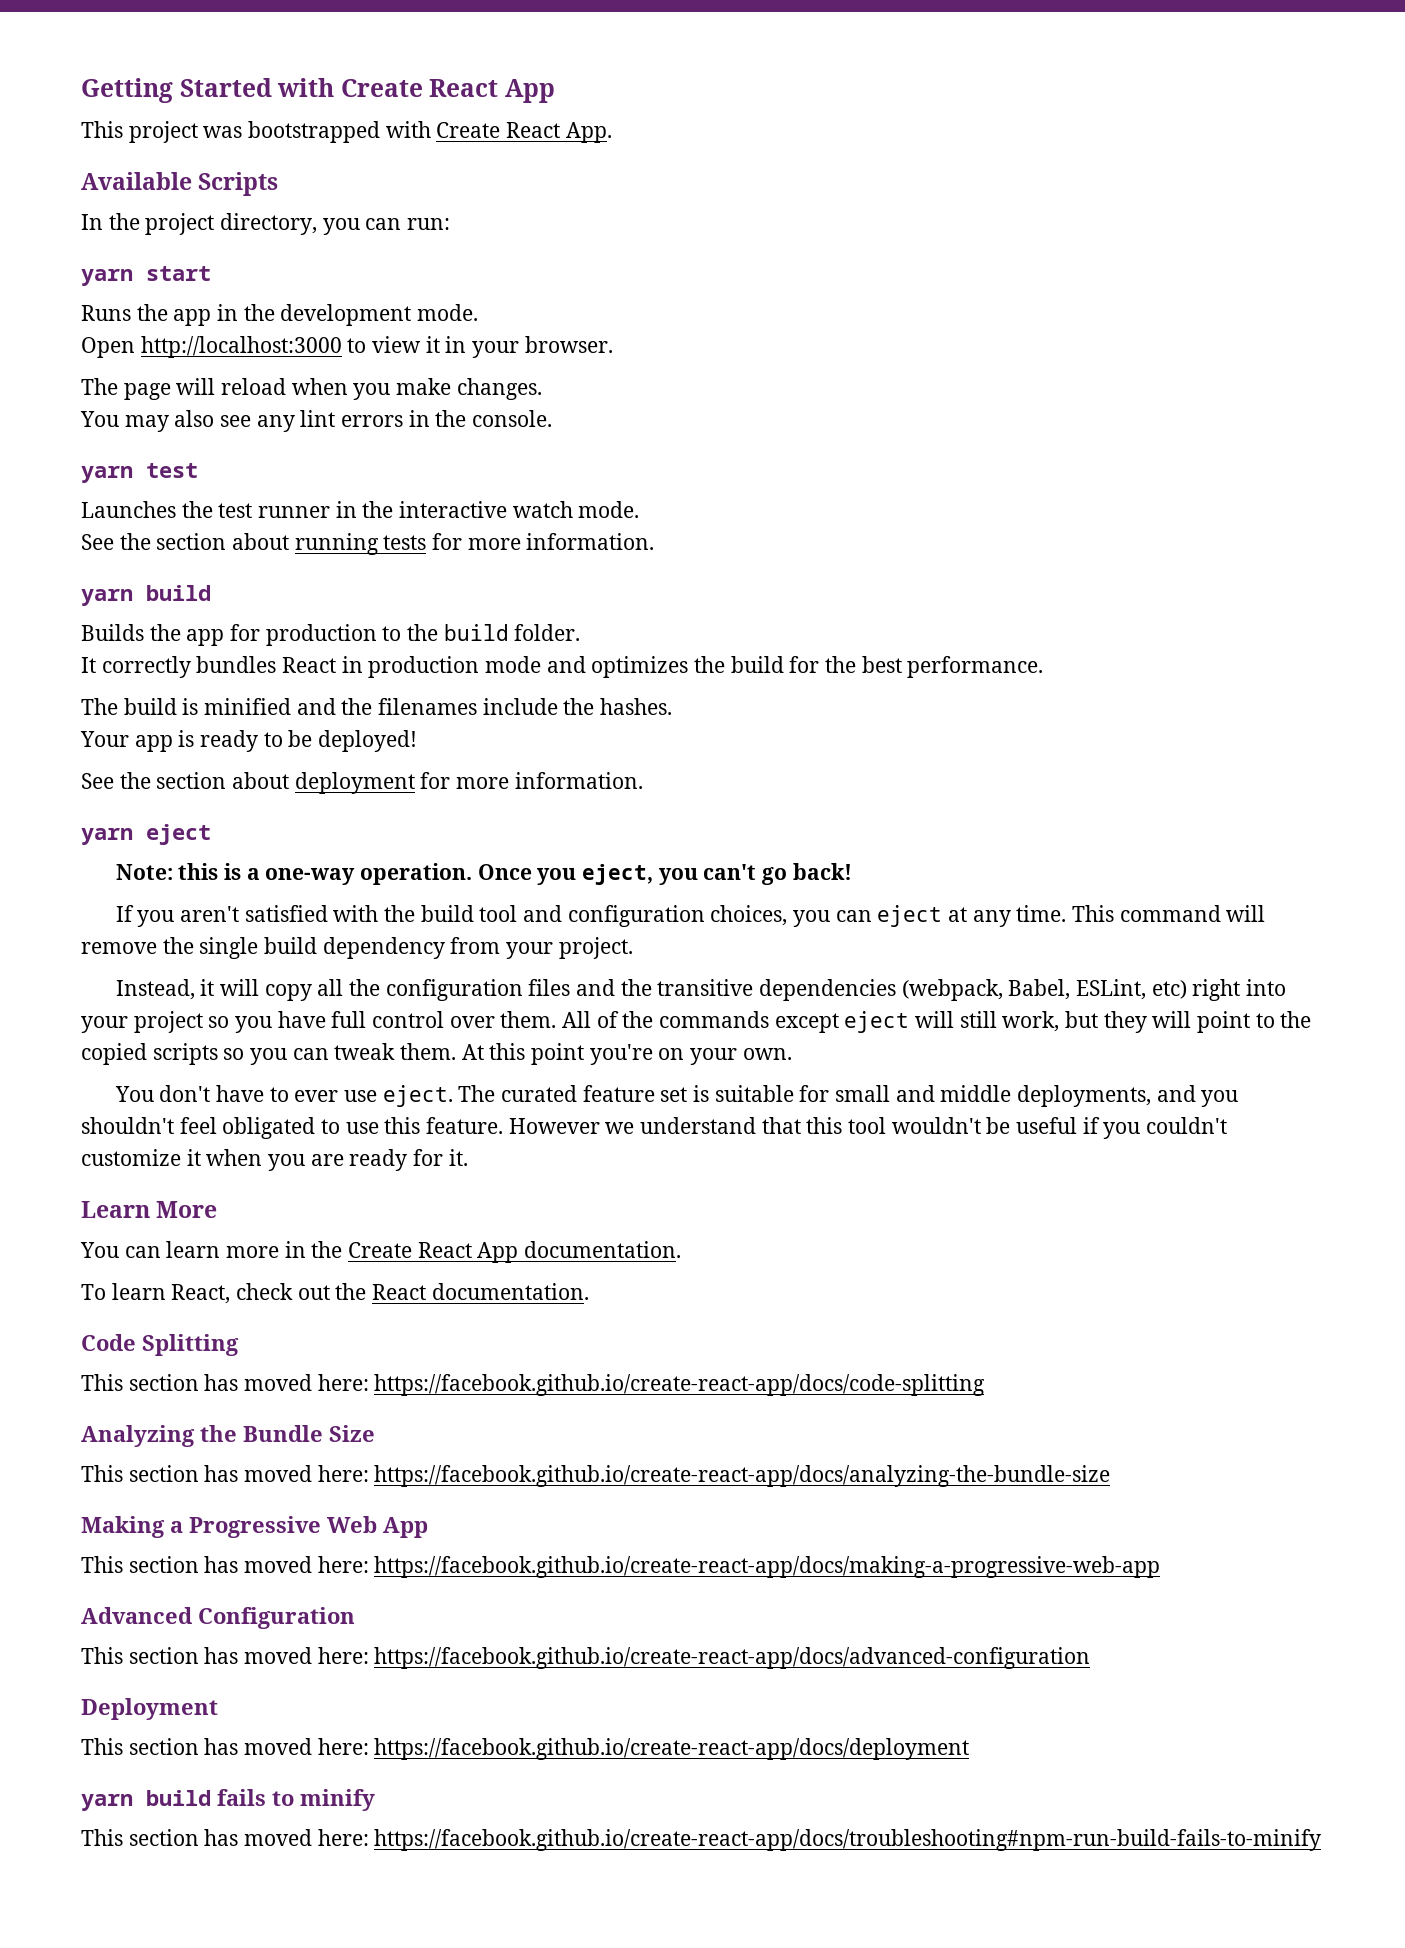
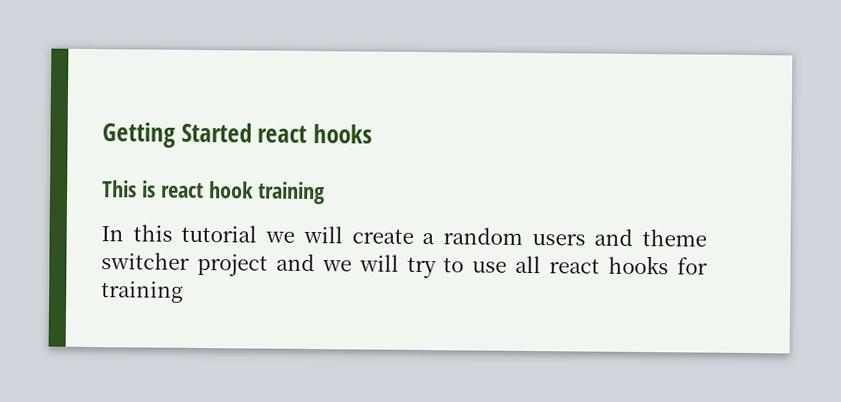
[277,78,556,103] [81,121,612,143] [81,172,279,196] [81,213,451,235] [81,266,211,286] [81,304,479,326] [81,336,613,358] [81,378,542,400] [80,410,553,432] [81,463,198,483] [81,501,640,518] [81,533,655,555] [81,585,211,606] [81,624,581,646] [81,656,1044,678] [81,698,673,715] [80,730,418,752] [81,772,643,794] [81,824,211,845] [115,863,852,885] [115,905,1266,927] [81,937,633,959] [115,979,1287,1001] [81,1011,1312,1033] [81,1043,792,1065] [114,1085,1239,1107] [81,1117,1228,1139] [81,1149,468,1171] [81,1201,218,1218] [80,1241,682,1263] [81,1283,589,1304] [81,1334,239,1356] [81,1374,986,1396] [81,1425,375,1447] [81,1465,1111,1487] [81,1516,428,1538] [81,1556,1161,1578] [81,1607,355,1629] [81,1647,1091,1669] [81,1698,218,1720] [81,1738,970,1760] [81,1789,375,1811] [81,1829,1322,1851] with Create React App // This project was bootstrapped with Create React App. // Available Scripts // In the project directory, you can run: // yarn start // Runs the app in the development mode. // Open http://localhost:3000 to view it in your browser. // The page will reload when you make changes. // You may also see any lint errors in the console. // yarn test // Launches the test runner in the interactive watch mode. // See the section about running tests for more information. // yarn build // Builds the app for production to the build folder. // It correctly bundles React in production mode and optimizes the build for the best performance. // The build is minified and the filenames include the hashes. // Your app is ready to be deployed! // See the section about deployment for more information. // yarn eject // Note: this is a one-way operation. Once you eject, you can't go back! // If you aren't satisfied with the build tool and configuration choices, you can eject at any time. This command will remove the single build dependency from your project. // Instead, it will copy all the configuration files and the transitive dependencies (webpack, Babel, ESLint, etc) right into your project so you have full control over them. All of the commands except eject will still work, but they will point to the copied scripts so you can tweak them. At this point you're on your own. // You don't have to ever use eject. The curated feature set is suitable for small and middle deployments, and you shouldn't feel obligated to use this feature. However we understand that this tool wouldn't be useful if you couldn't customize it when you are ready for it. // Learn More // You can learn more in the Create React App documentation. // To learn React, check out the React documentation. // Code Splitting // This section has moved here: https://facebook.github.io/create-react-app/docs/code-splitting // Analyzing the Bundle Size // This section has moved here: https://facebook.github.io/create-react-app/docs/analyzing-the-bundle-size // Making a Progressive Web App // This section has moved here: https://facebook.github.io/create-react-app/docs/making-a-progressive-web-app // Advanced Configuration // This section has moved here: https://facebook.github.io/create-react-app/docs/advanced-configuration // Deployment // This section has moved here: https://facebook.github.io/create-react-app/docs/deployment // yarn build fails to minify // This section has moved here: https://facebook.github.io/create-react-app/docs/troubleshooting#npm-run-build-fails-to-minify -> [257,124,372,144] [102,180,325,205] [101,224,707,247] [101,252,709,279] [101,281,184,303] react hooks // This is react hook training // In this tutorial we will create a random users and theme switcher project and we will try to use all react hooks for training

